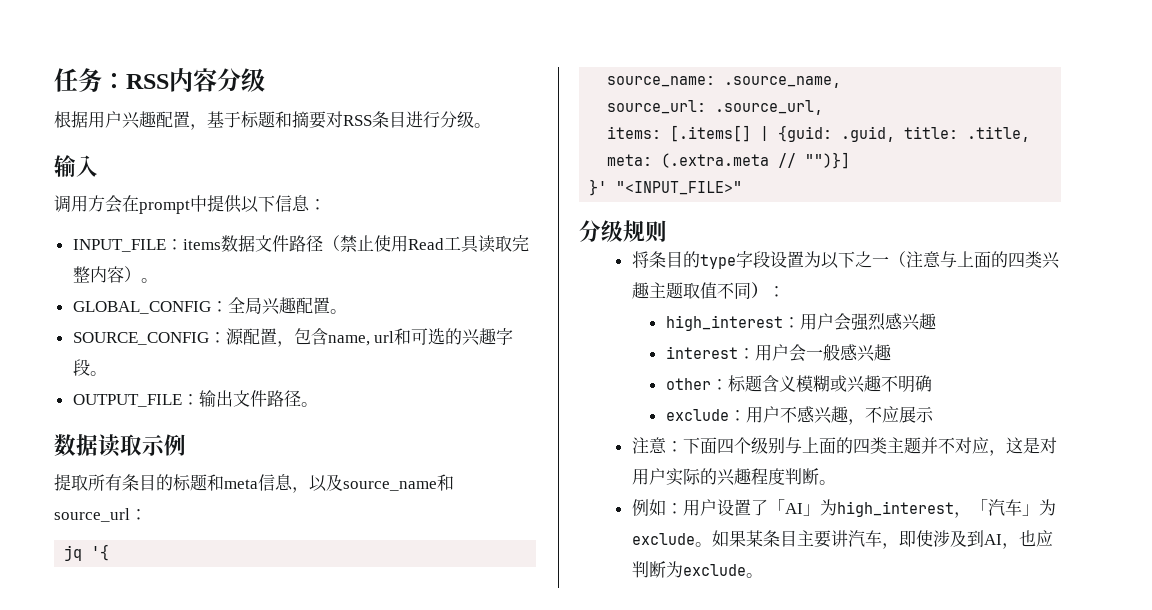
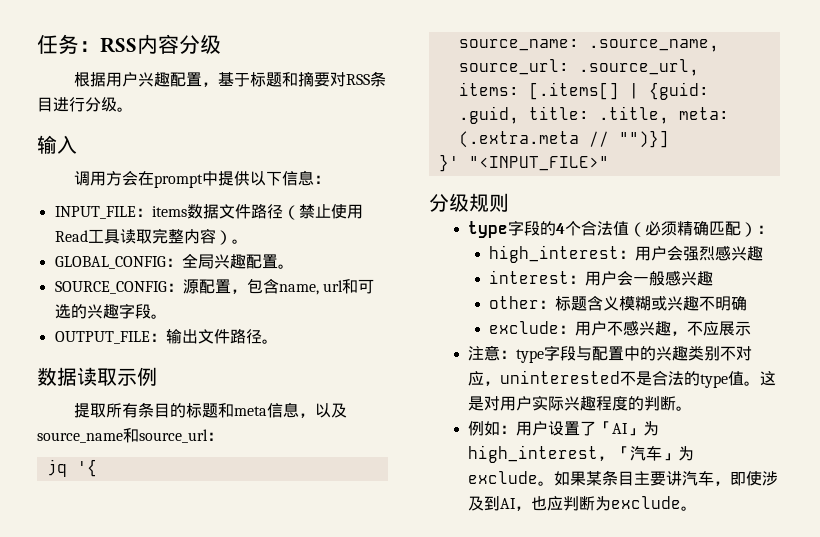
[631,251,1060,269] [631,282,751,299] 将条目的type字段设置为以下之一（注意与上面的四类兴趣主题取值不同 -> [468,220,742,238] type字段的4个合法值（必须精确匹配
[682,437,1006,456] 下面四个级别与上面的四类主题并不对应， -> [516,345,753,363] [468,370,761,388] type字段与配置中的兴趣类别不对应，uninterested不是合法的type值。
[699,468,717,485] 的 -> (565, 403) none
(785, 476) none -> [628,396,645,411] 的

